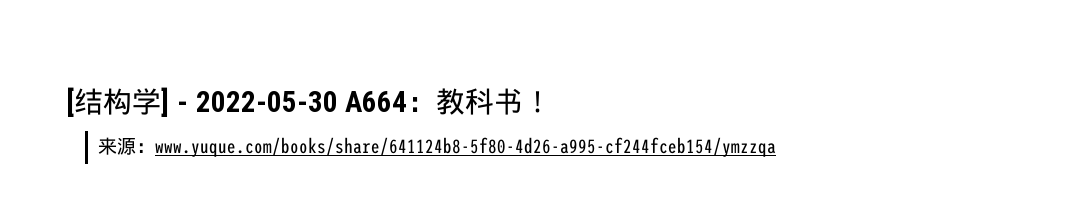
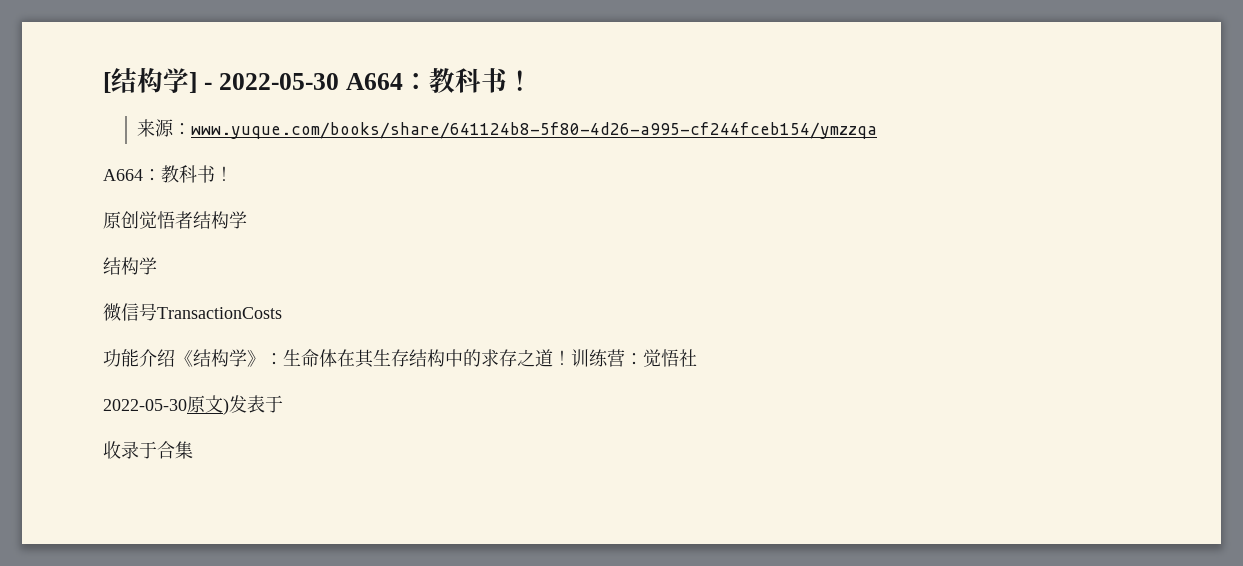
(777, 147) none -> [103,165,233,183] [103,211,247,229] [103,257,157,275] [103,303,282,321] [103,349,697,368] [103,395,283,415] [103,441,193,459] // A664：教科书！ // 原创觉悟者结构学 // 结构学 // 微信号TransactionCosts // 功能介绍《结构学》：生命体在其生存结构中的求存之道！训练营：觉悟社 // 2022-05-30原文)发表于 // 收录于合集

